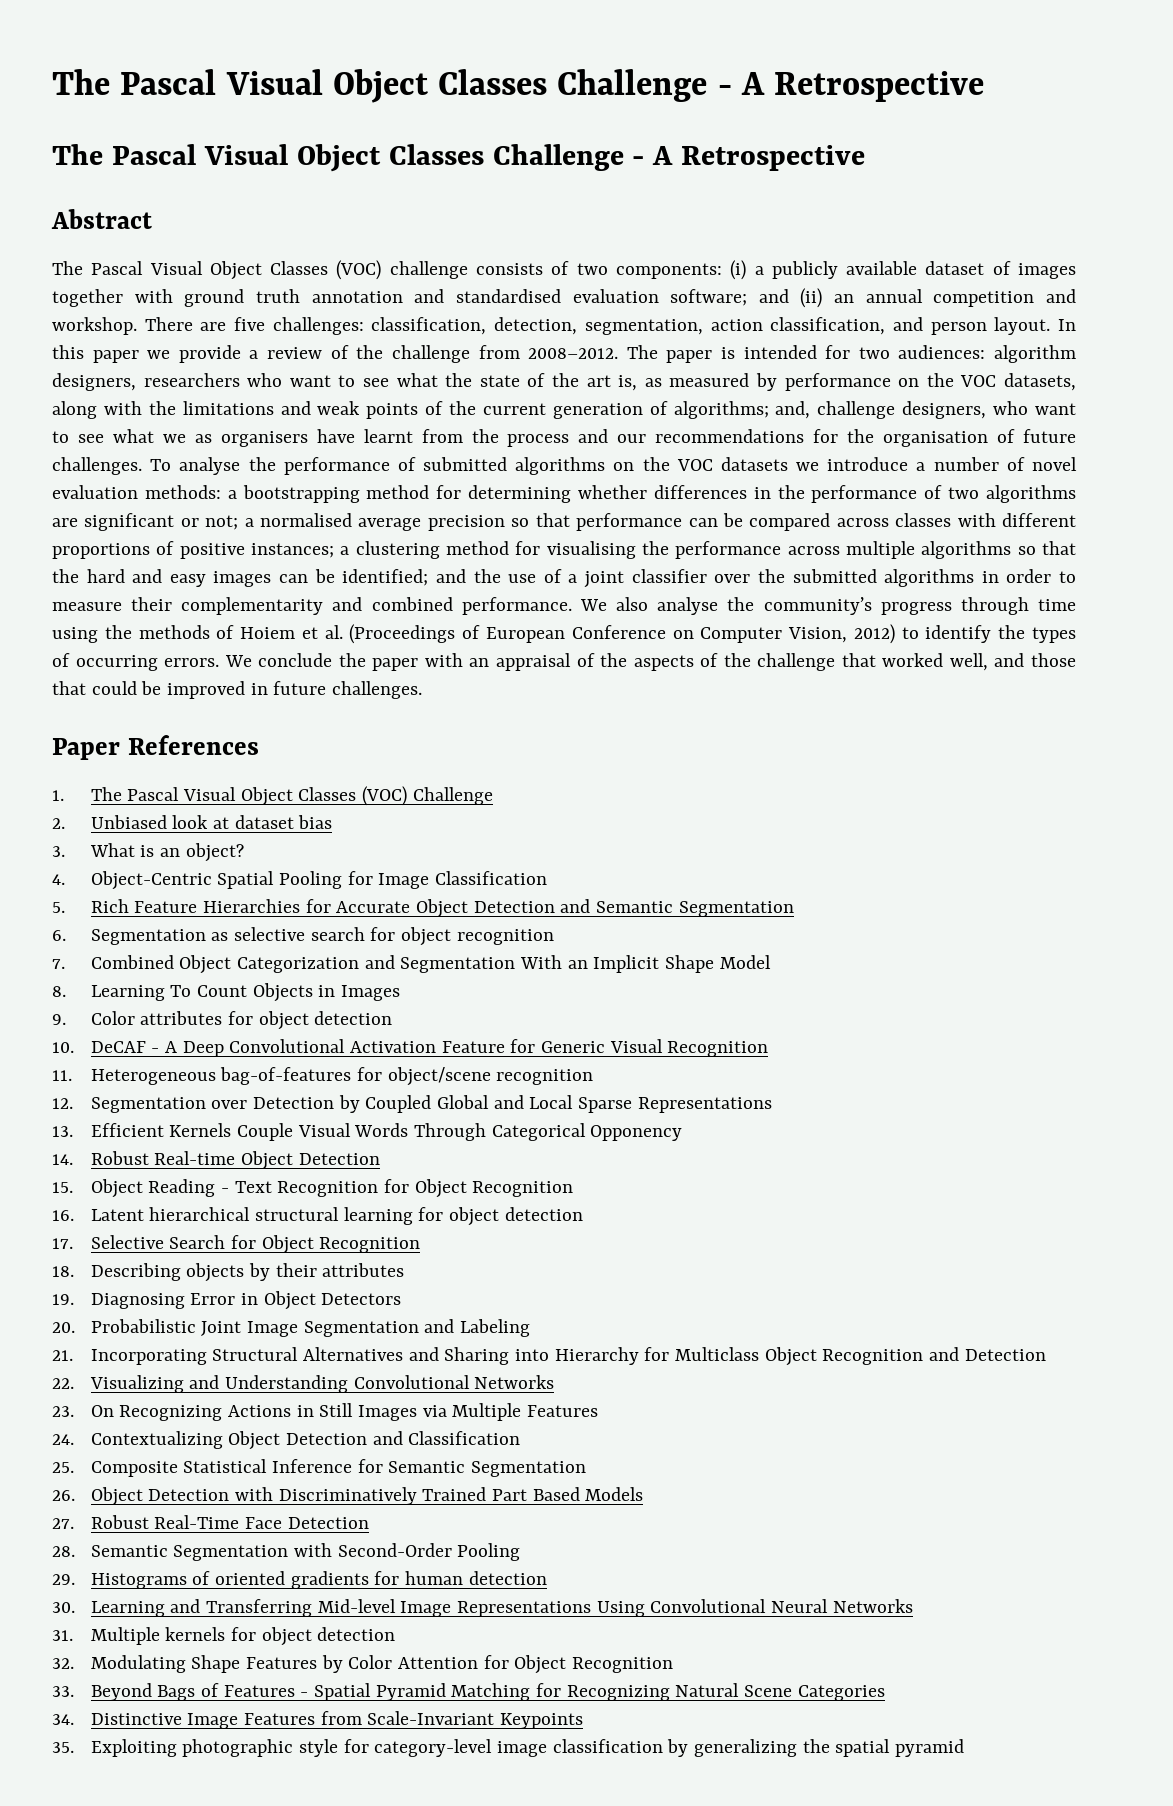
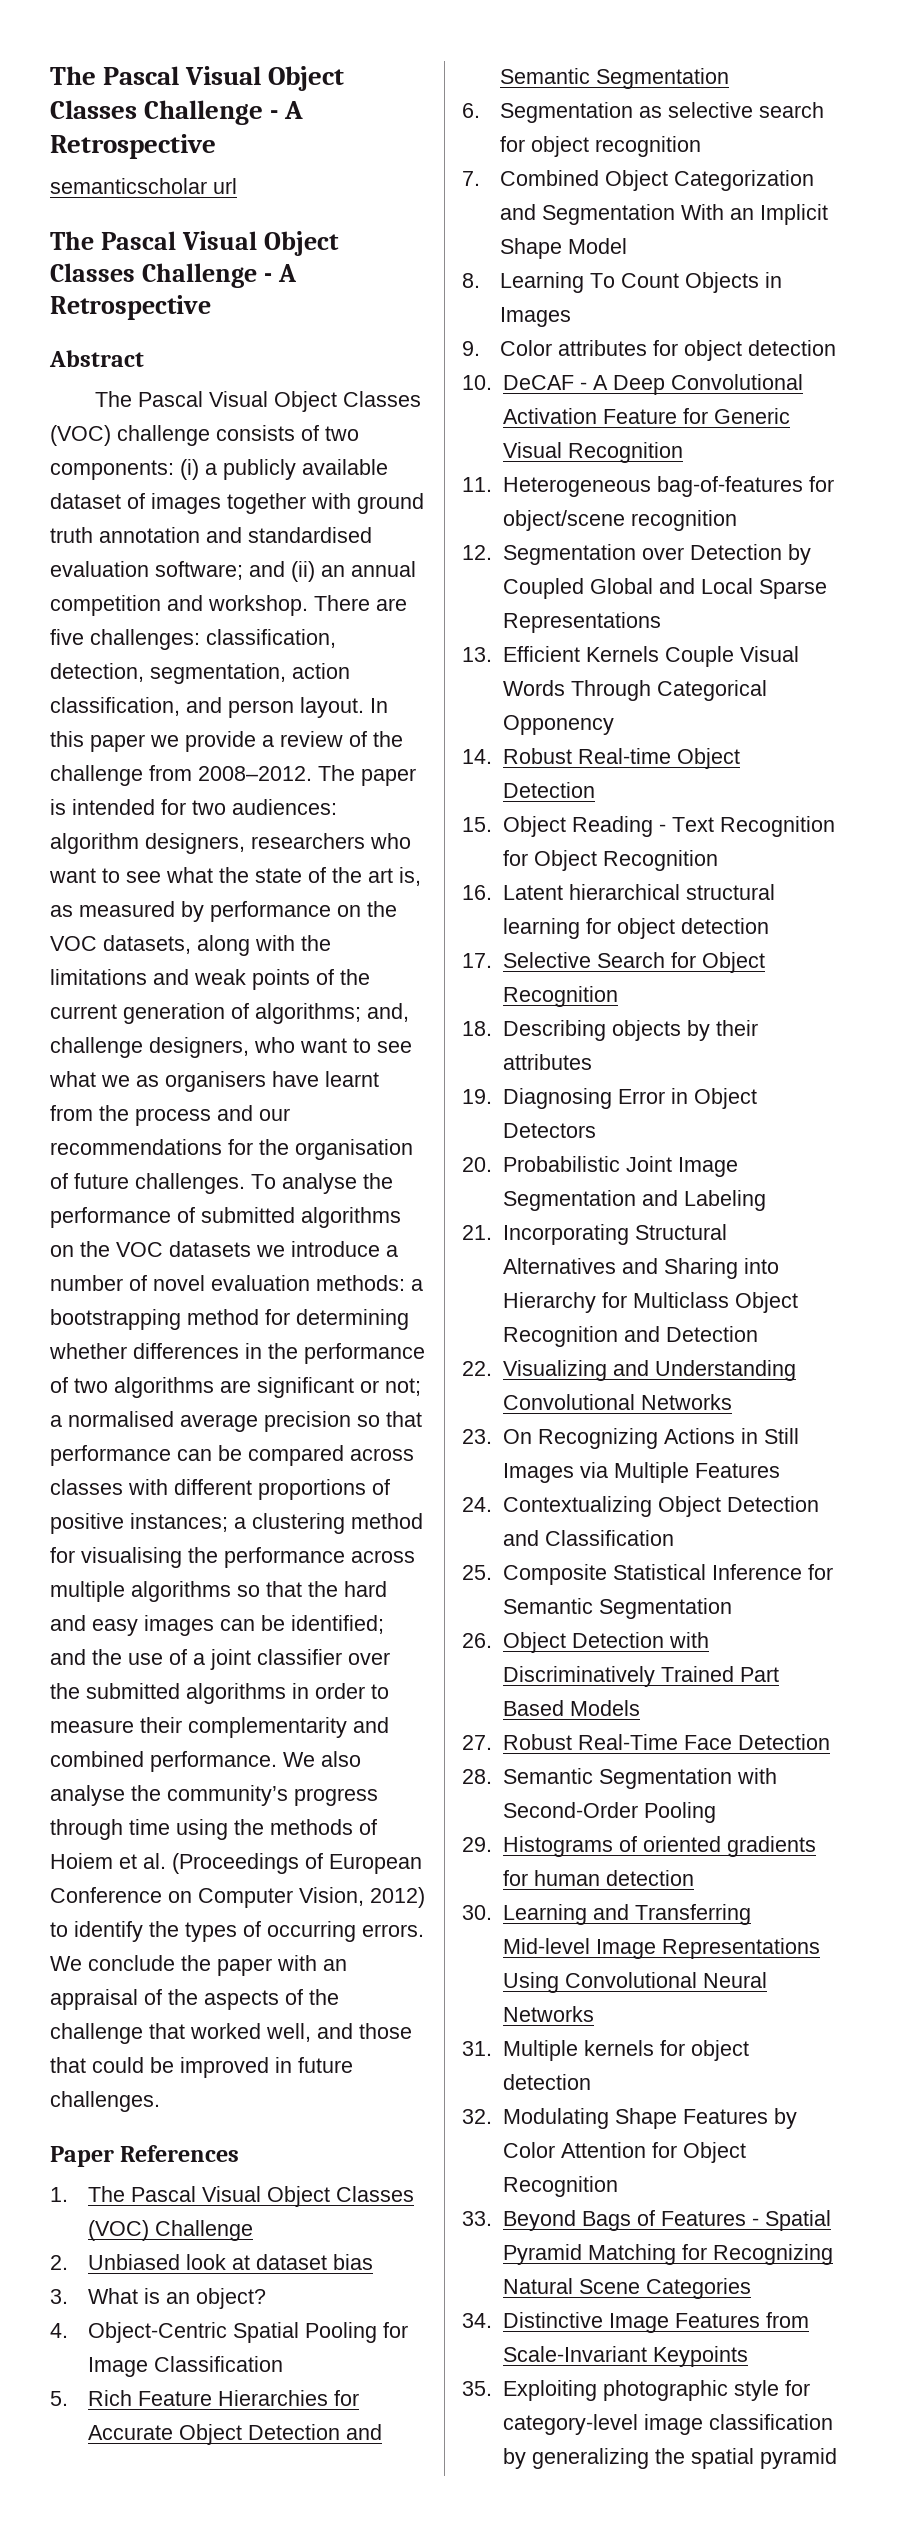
[52,69,985,103] The Pascal Visual Object Classes Challenge - A Retrospective -> [50,66,345,91] [50,100,304,125] [50,134,216,159] [50,178,237,194] The Pascal Visual Object Classes Challenge - A Retrospective // semanticscholar url

